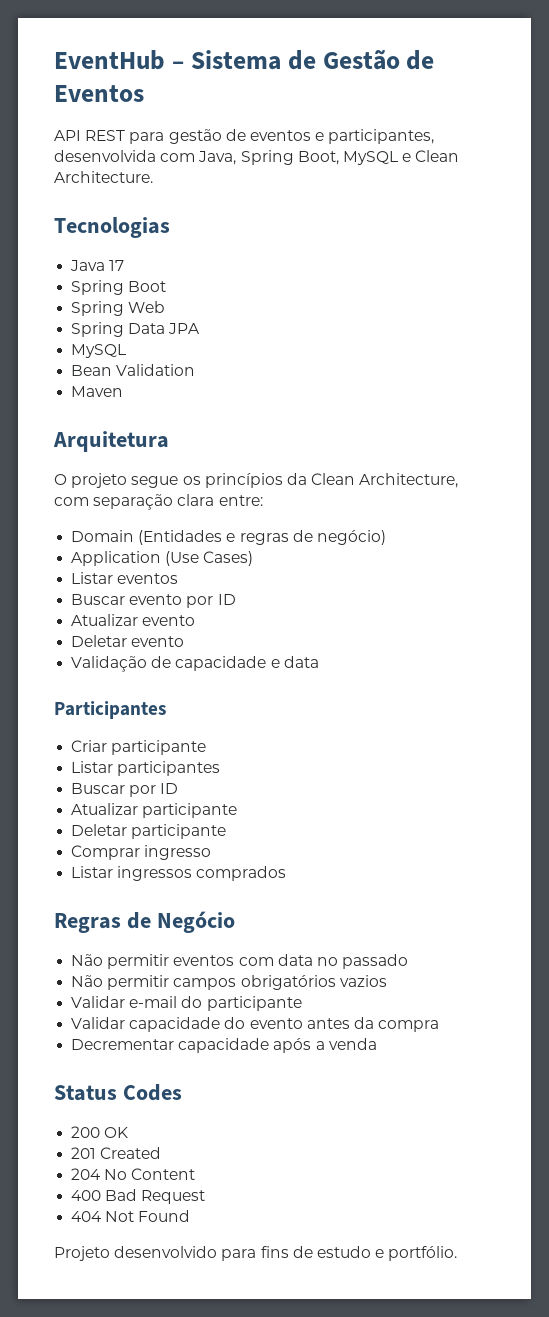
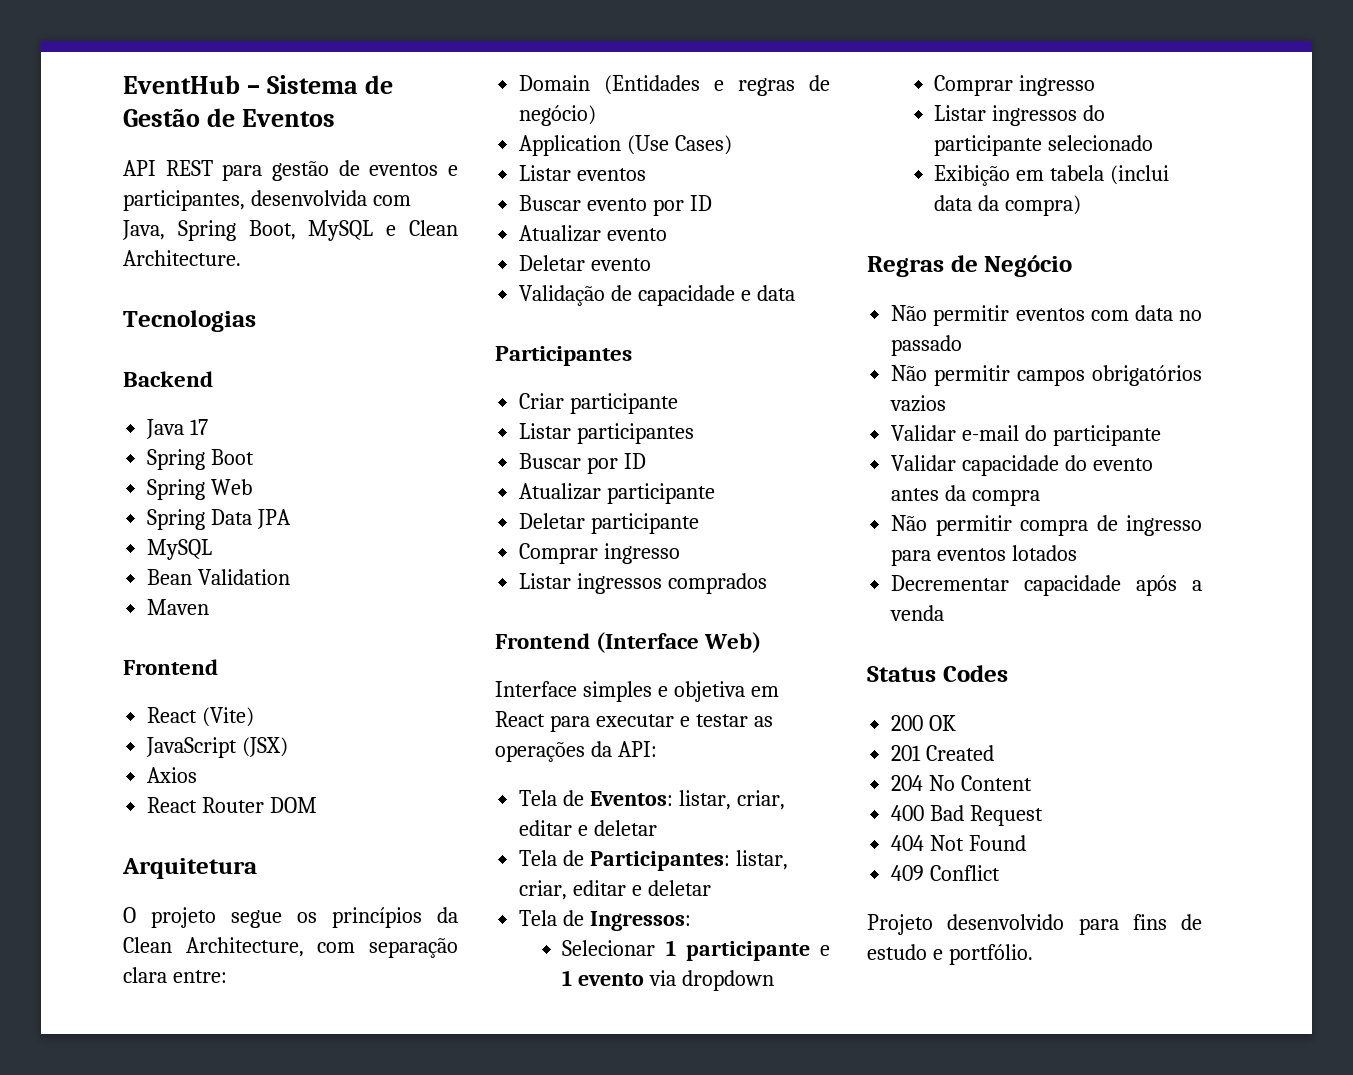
(170, 227) none -> [123,371,213,387] // Backend
(124, 391) none -> [123,659,218,675] [147,707,255,727] [146,737,289,758] [147,767,198,783] [147,797,318,813] // Frontend // React (Vite) // JavaScript (JSX) // Axios // React Router DOM
(287, 873) none -> [495,632,762,653] [495,681,779,702] [495,711,773,732] [495,741,657,762] [519,790,785,810] [519,820,658,836] [519,850,789,871] [519,880,712,900] [519,910,692,931] [562,940,830,961] [562,970,775,991] [934,75,1096,96] [934,105,1106,126] [934,135,1154,156] [934,165,1170,186] [934,195,1082,216] // Frontend (Interface Web) // Interface simples e objetiva em React para executar e testar as operações da API: // Tela de Eventos: listar, criar, editar e deletar // Tela de Participantes: listar, criar, editar e deletar // Tela de Ingressos: // Selecionar 1 participante e 1 evento via dropdown // Comprar ingresso // Listar ingressos do participante selecionado // Exibição em tabela (inclui data da compra)
(440, 1026) none -> [891,515,1202,536] [891,545,1078,566] // Não permitir compra de ingresso para eventos lotados
(191, 1216) none -> [891,865,1001,881] // 409 Conflict

